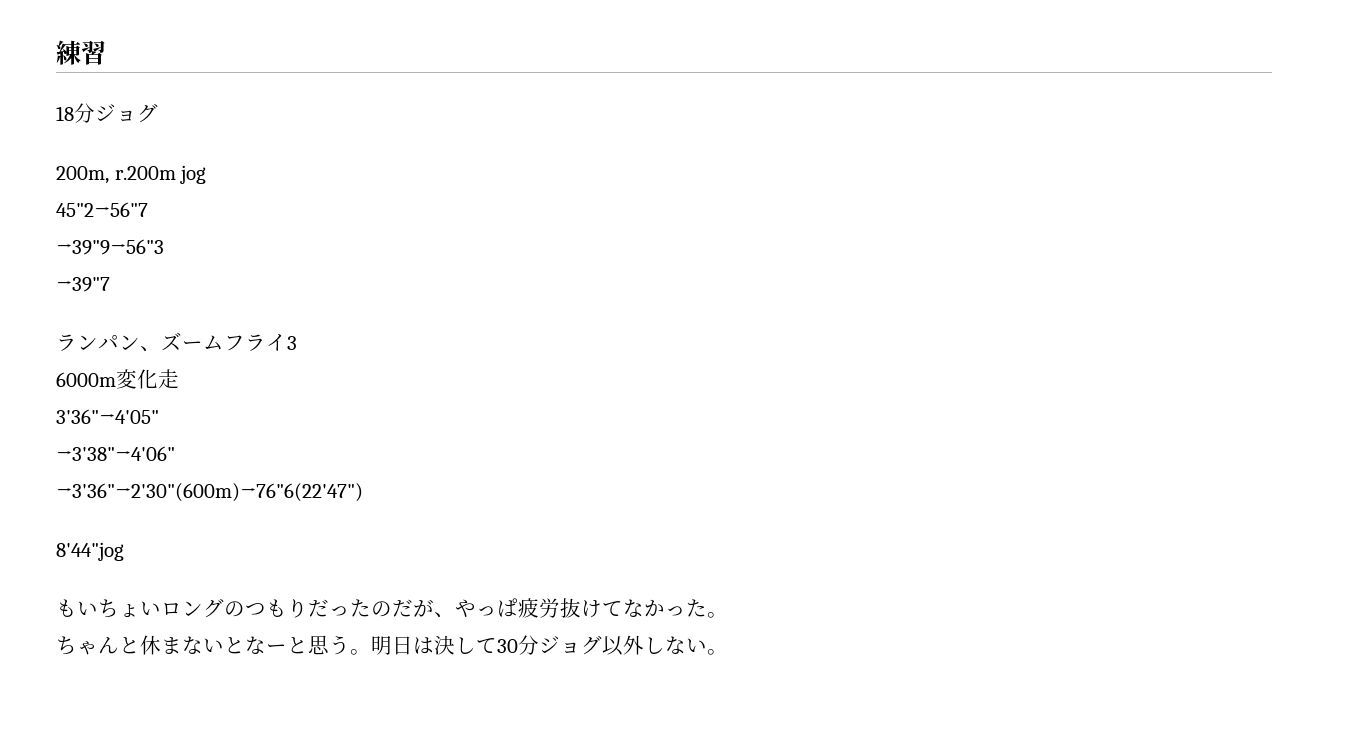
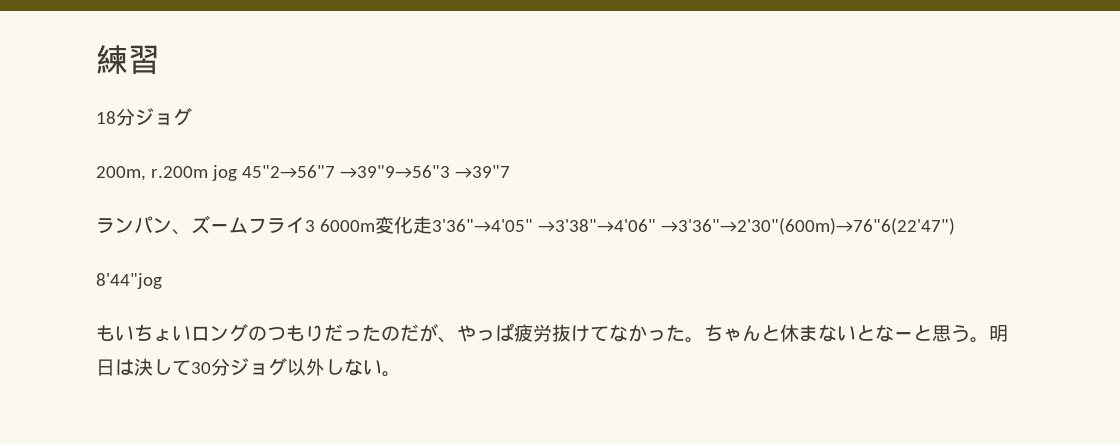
(207, 174) // -> (237, 173) none
(148, 209) // -> (335, 171) none
(164, 247) // -> (450, 171) none
(297, 343) // -> (315, 226) none
(179, 379) // -> (432, 225) none
(159, 416) // -> (533, 225) none
(175, 453) // -> (656, 225) none
(728, 615) // -> (704, 340) none

